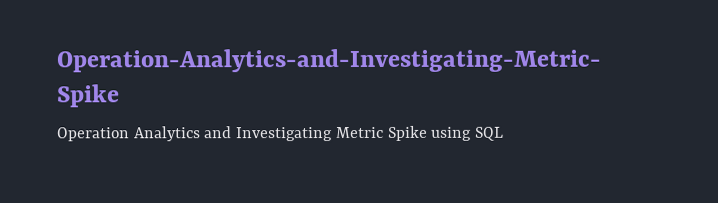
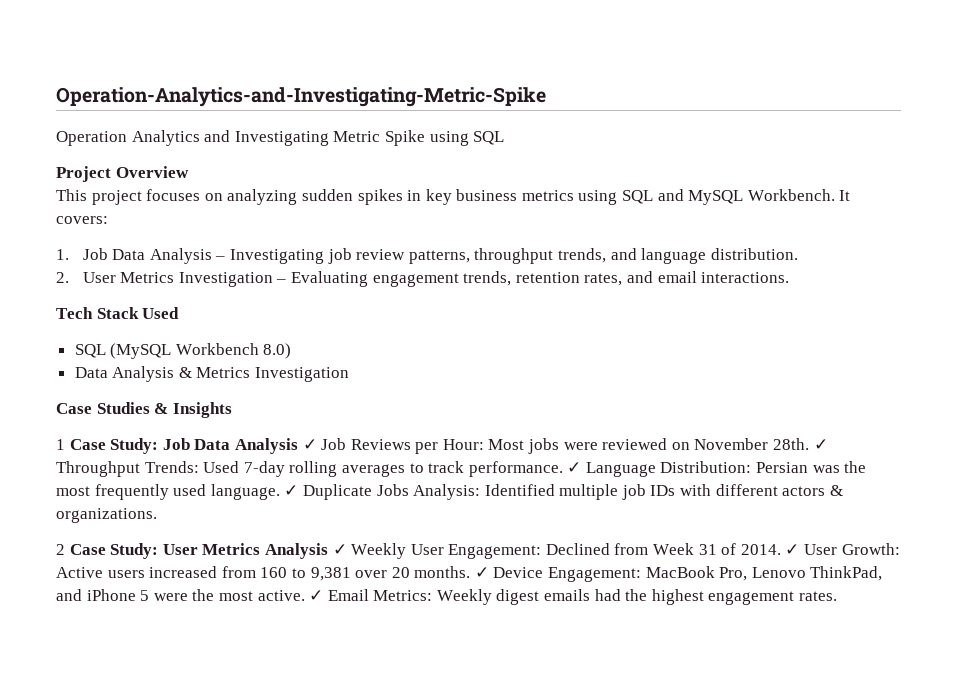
(505, 133) none -> [56,166,189,182] [56,189,851,205] [56,216,108,224] [56,248,798,264] [56,271,790,287] [56,307,180,319] [74,343,292,359] [74,366,350,382] [56,402,232,418] [56,438,828,454] [56,461,867,477] [56,484,843,500] [56,508,157,523] [56,543,900,559] [56,566,883,582] [56,589,838,605] // Project Overview // This project focuses on analyzing sudden spikes in key business metrics using SQL and MySQL Workbench. It covers: // 1. Job Data Analysis – Investigating job review patterns, throughput trends, and language distribution. // 2. User Metrics Investigation – Evaluating engagement trends, retention rates, and email interactions. // Tech Stack Used // SQL (MySQL Workbench 8.0) // Data Analysis & Metrics Investigation // Case Studies & Insights // 1 Case Study: Job Data Analysis ✓ Job Reviews per Hour: Most jobs were reviewed on November 28th. ✓ Throughput Trends: Used 7-day rolling averages to track performance. ✓ Language Distribution: Persian was the most frequently used language. ✓ Duplicate Jobs Analysis: Identified multiple job IDs with different actors & organizations. // 2 Case Study: User Metrics Analysis ✓ Weekly User Engagement: Declined from Week 31 of 2014. ✓ User Growth: Active users increased from 160 to 9,381 over 20 months. ✓ Device Engagement: MacBook Pro, Lenovo ThinkPad, and iPhone 5 were the most active. ✓ Email Metrics: Weekly digest emails had the highest engagement rates.

